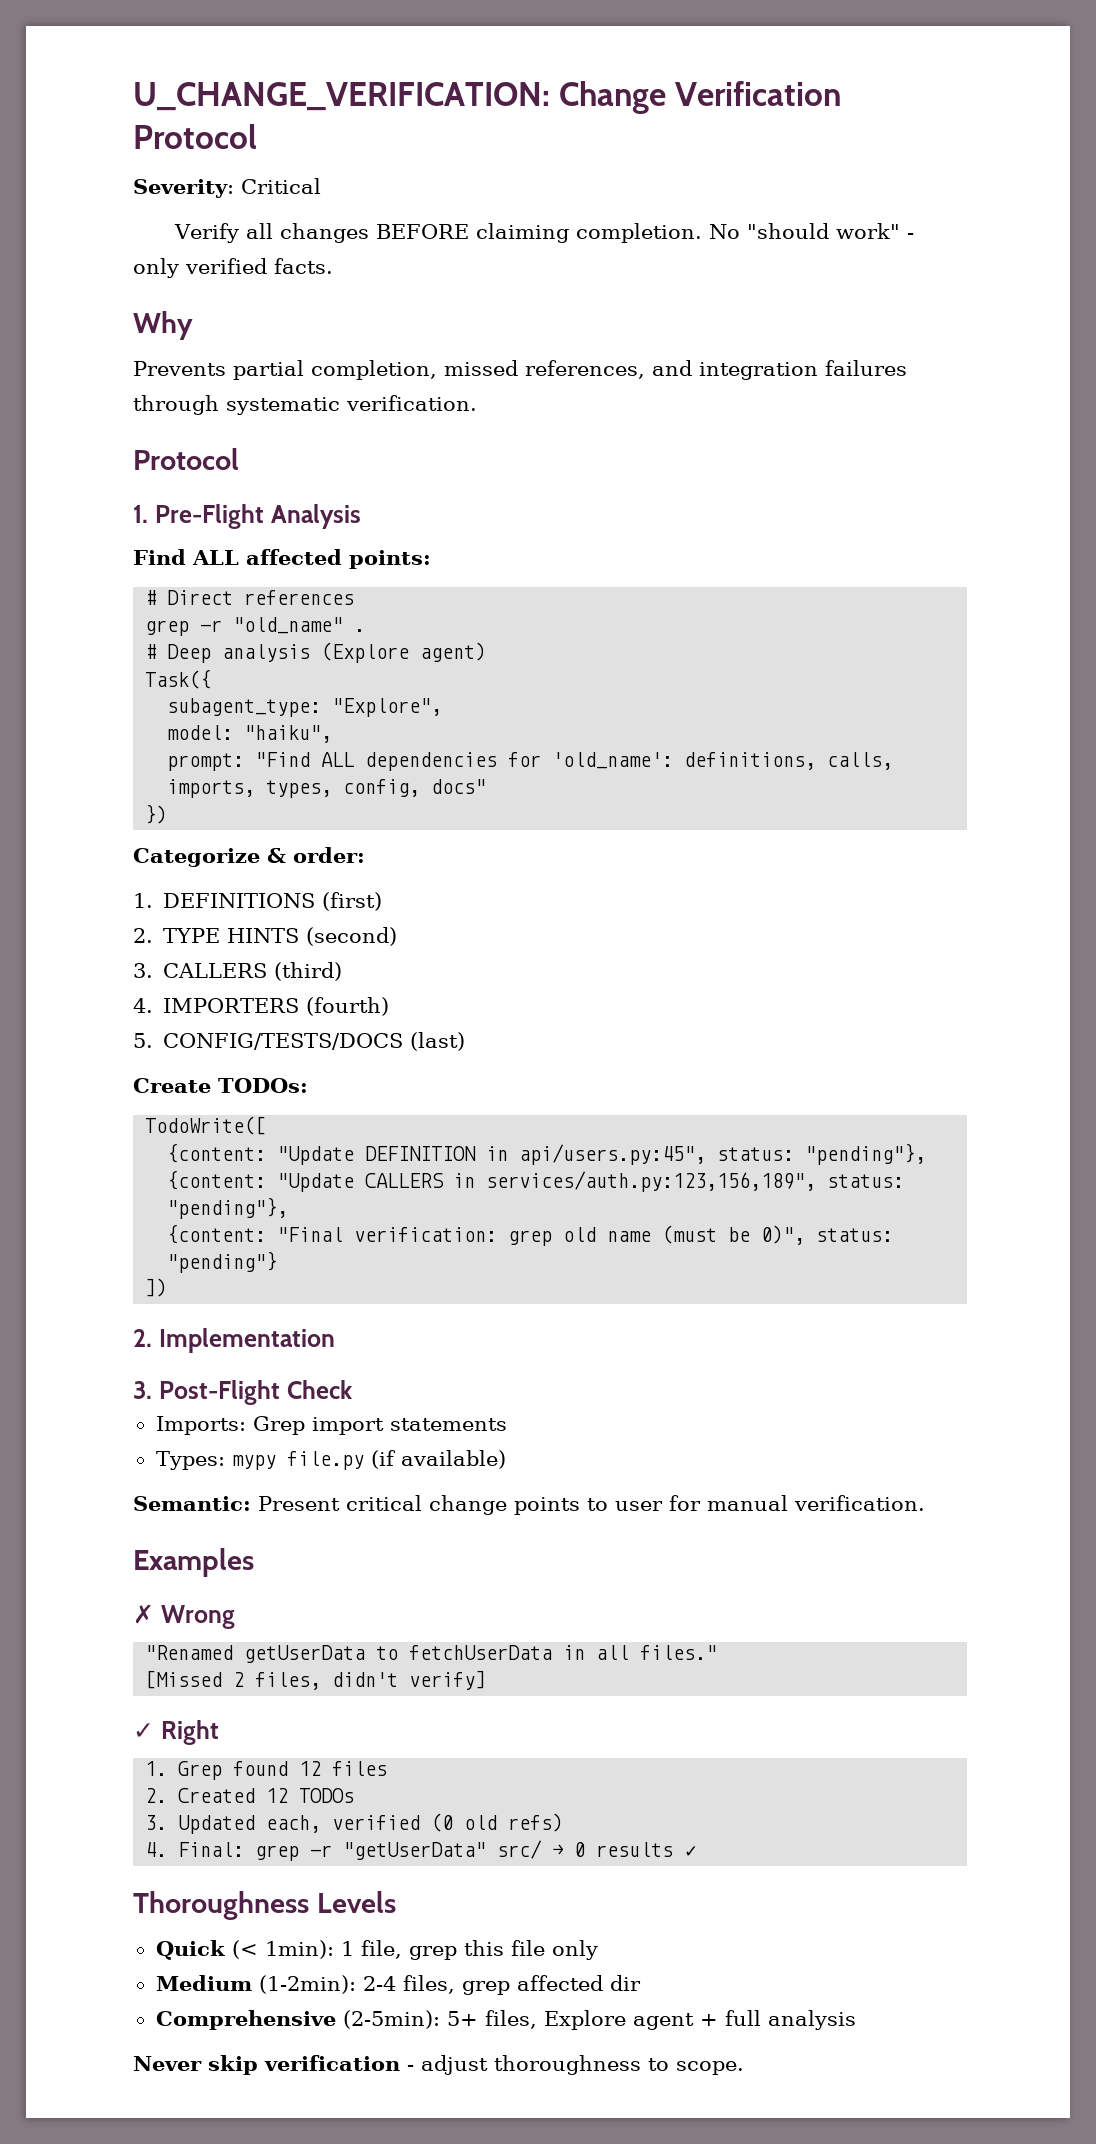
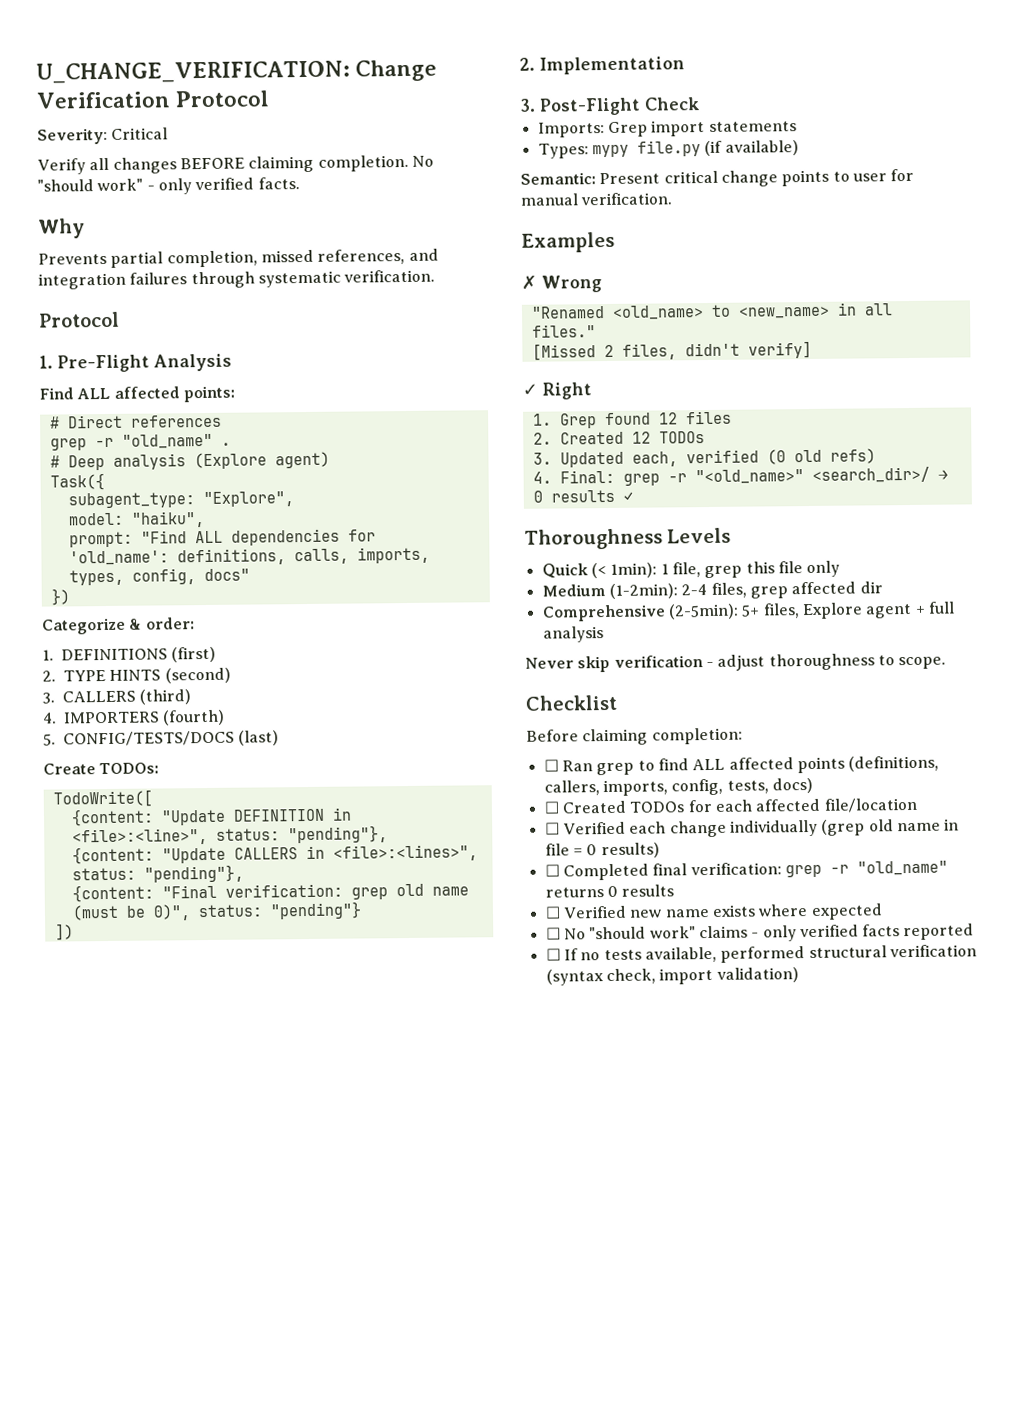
[519,1144,707,1165] api/users.py:45", -> [71,828,208,846] <file>:<line>",
[486,1171,817,1192] services/auth.py:123,156,189", -> [332,844,478,862] <file>:<lines>",
[244,1645,553,1663] getUserData to fetchUserData -> [611,304,830,320] <old_name> to <new_name>
[343,1840,543,1860] "getUserData" src/ -> [694,466,930,485] "<old_name>" <search_dir>/
(744, 2068) none -> [525,694,617,711] [526,727,743,746] [543,755,940,776] [543,777,813,797] [543,797,918,814] [544,818,960,838] [544,842,660,859] [544,860,948,881] [544,884,675,898] [544,903,883,921] [545,923,975,942] [545,944,977,963] [545,967,799,986] // Checklist // Before claiming completion: // ☐ Ran grep to find ALL affected points (definitions, callers, imports, config, tests, docs) // ☐ Created TODOs for each affected file/location // ☐ Verified each change individually (grep old name in file = 0 results) // ☐ Completed final verification: grep -r "old_name" returns 0 results // ☐ Verified new name exists where expected // ☐ No "should work" claims - only verified facts reported // ☐ If no tests available, performed structural verification (syntax check, import validation)

